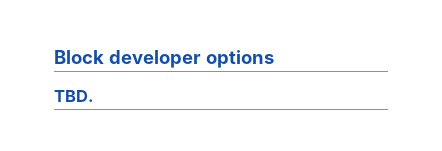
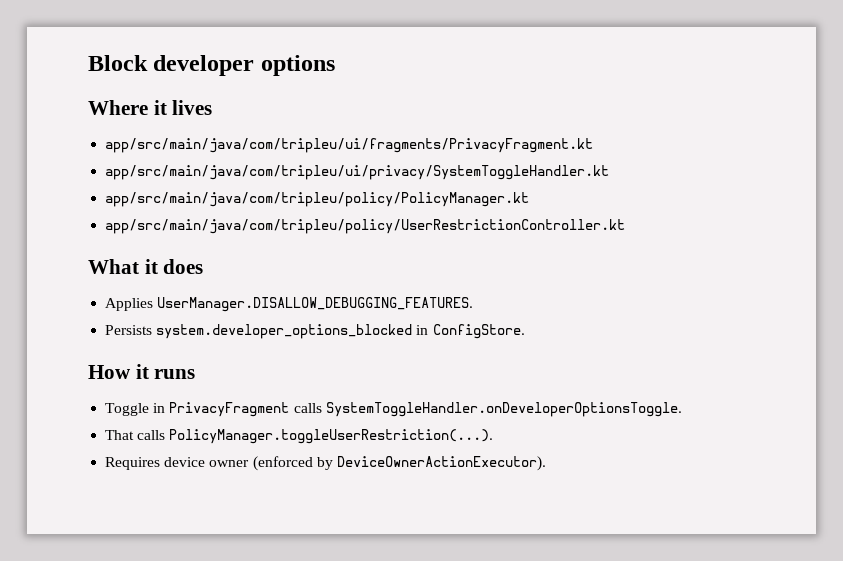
[54,90,94,102] TBD. -> [88,100,213,115] [105,138,594,153] [105,165,610,180] [105,192,530,207] [105,219,626,234] [88,259,204,274] [105,297,474,312] [105,324,525,339] [88,364,196,379] [105,402,682,417] [105,429,494,444] [105,456,546,471] Where it lives // app/src/main/java/com/tripleu/ui/fragments/PrivacyFragment.kt // app/src/main/java/com/tripleu/ui/privacy/SystemToggleHandler.kt // app/src/main/java/com/tripleu/policy/PolicyManager.kt // app/src/main/java/com/tripleu/policy/UserRestrictionController.kt // What it does // Applies UserManager.DISALLOW_DEBUGGING_FEATURES. // Persists system.developer_options_blocked in ConfigStore. // How it runs // Toggle in PrivacyFragment calls SystemToggleHandler.onDeveloperOptionsToggle. // That calls PolicyManager.toggleUserRestriction(...). // Requires device owner (enforced by DeviceOwnerActionExecutor).

